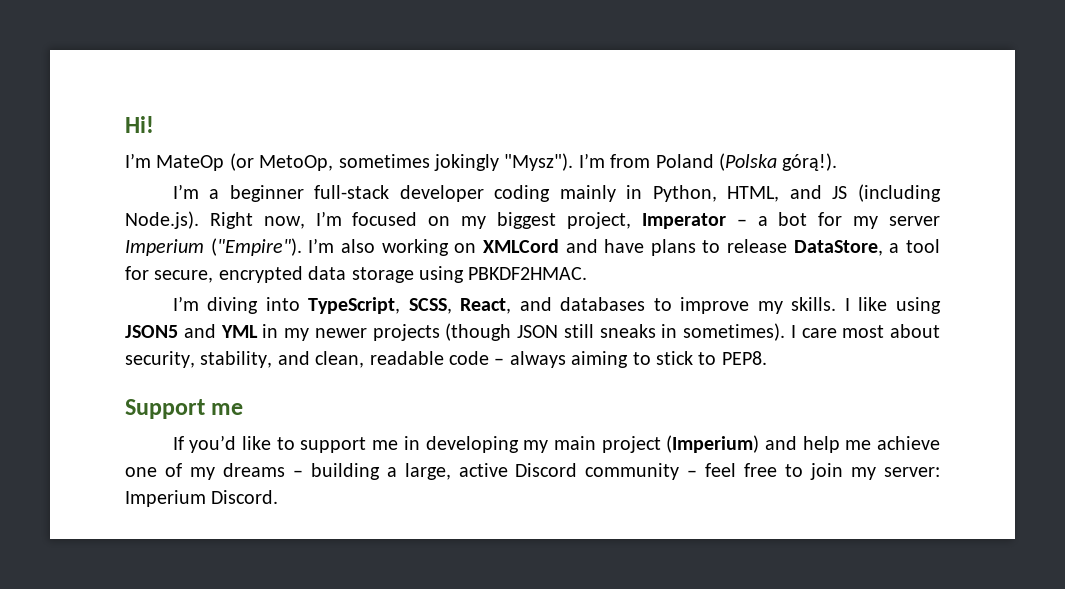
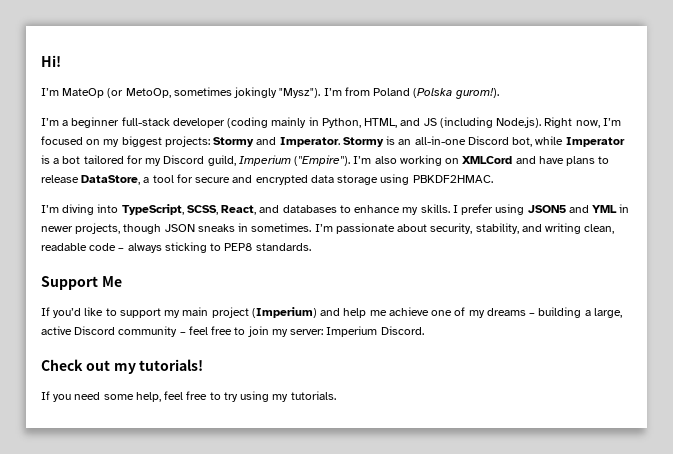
[782,153,838,171] górą!). -> [454,88,499,99] gurom!).
[494,185,551,202] coding -> [227,117,269,128] (coding
[566,212,747,229] project, Imperator – -> [164,136,625,147] [41,155,50,164] projects: Stormy and Imperator. Stormy is an all-in-one Discord bot, while Imperator is
(808, 219) none -> [83,155,124,164] tailored
[889,216,941,226] server -> [163,155,236,166] Discord guild,
[154,270,214,283] secure, -> [195,175,253,183] secure and
[680,297,750,314] improve -> [354,205,401,213] enhance
[858,297,888,311] like -> [461,204,494,215] prefer
[284,323,885,341] my newer projects (though JSON still sneaks in sometimes). I care most -> [41,223,395,234] newer projects, though JSON sneaks in sometimes. I’m passionate
(310, 358) none -> [545,223,582,234] writing
[571,351,767,368] aiming to stick to PEP8. -> [164,242,311,253] sticking to PEP8 standards.
[211,403,244,415] me -> [101,276,122,287] Me
[372,436,519,453] me in developing -> (161, 313) none
(279, 497) none -> [41,359,204,374] [41,391,336,402] // Check out my tutorials! // If you need some help, feel free to try using my tutorials.

